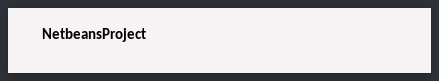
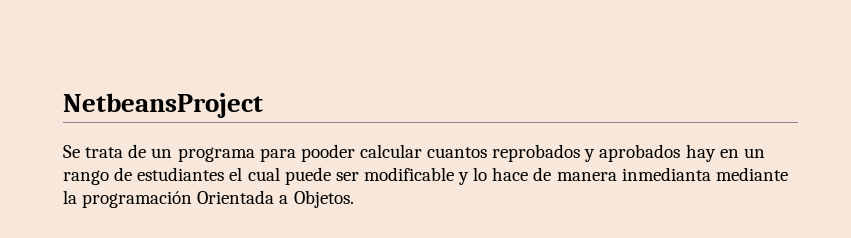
(146, 35) none -> [63,144,765,162] [63,167,788,185] [63,190,354,208] // Se trata de un programa para pooder calcular cuantos reprobados y aprobados hay en un rango de estudiantes el cual puede ser modificable y lo hace de manera inmedianta mediante la programación Orientada a Objetos.

